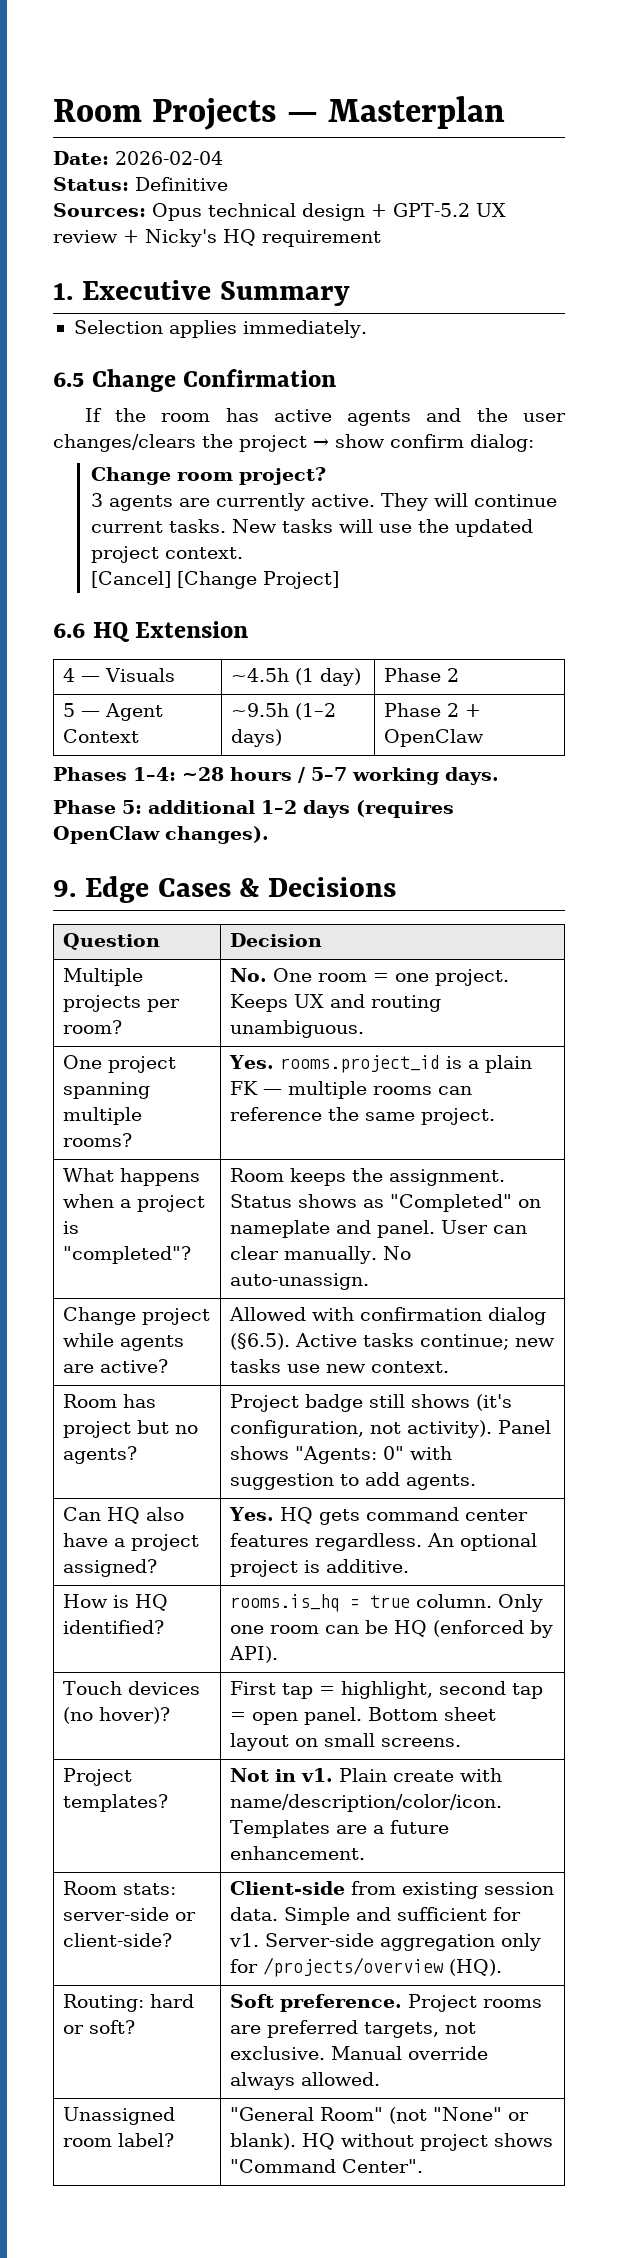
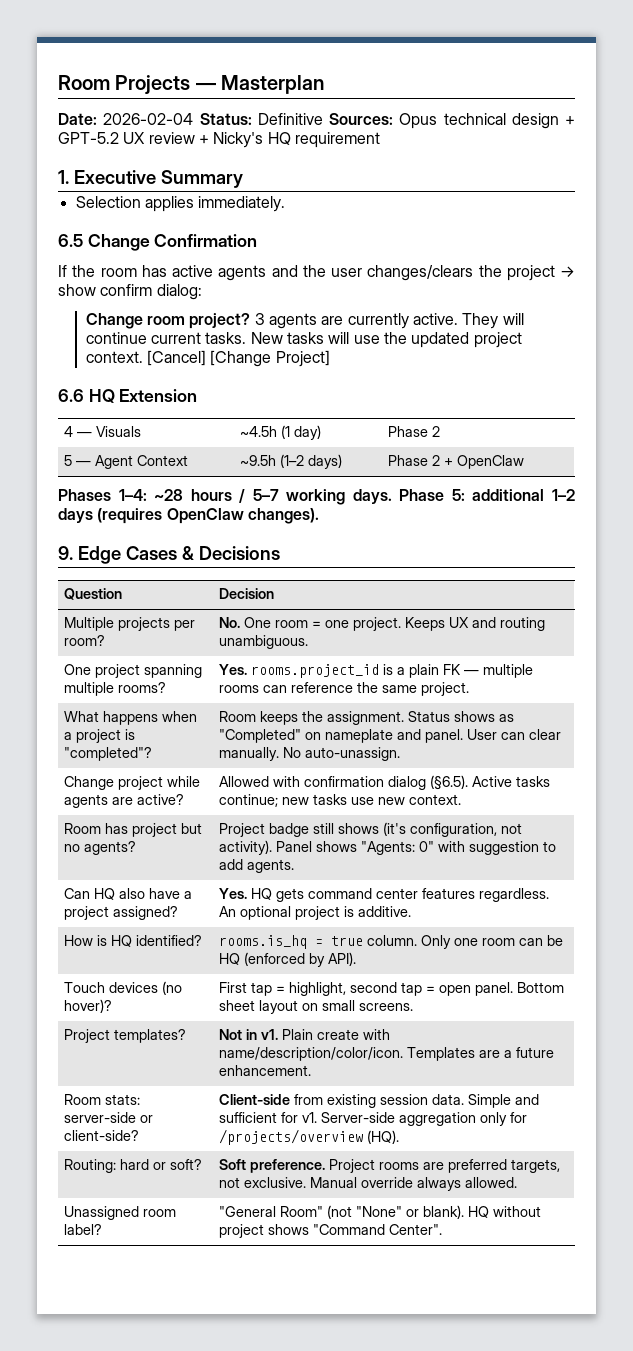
(223, 158) // -> (194, 119) none
(228, 184) // -> (323, 119) none
(326, 476) // -> (251, 321) none
(243, 553) // -> (143, 357) none
(499, 776) // -> (392, 496) none

